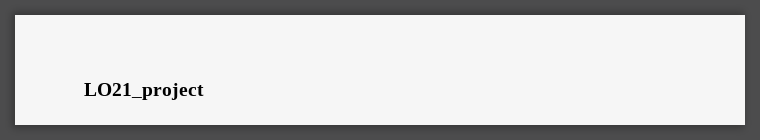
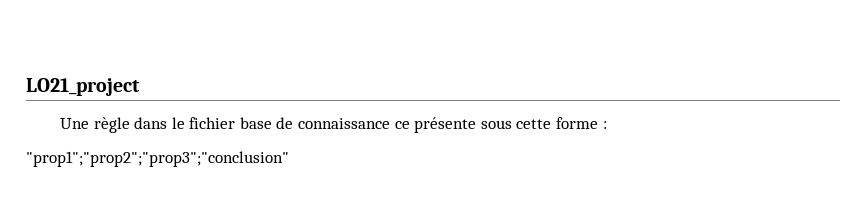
(204, 91) none -> [59,117,607,133] [26,151,289,167] // Une règle dans le fichier base de connaissance ce présente sous cette forme : // "prop1";"prop2";"prop3";"conclusion"

